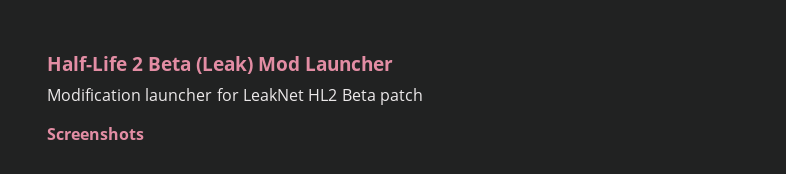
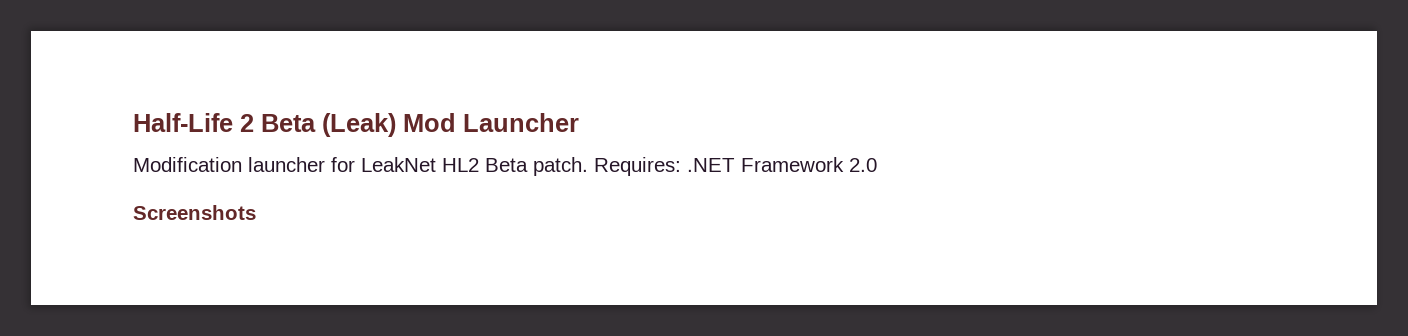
[379,88,423,105] patch -> [533,157,877,176] patch. Requires: .NET Framework 2.0

